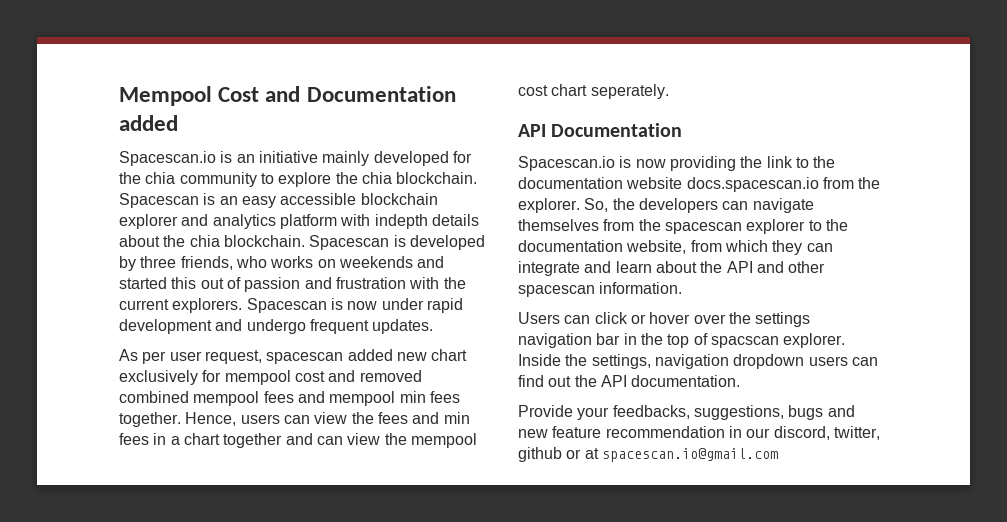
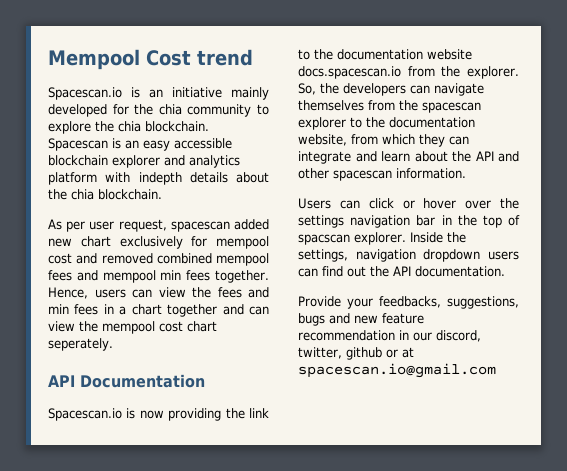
[265,86,456,102] [119,115,178,131] and Documentation added -> [197,49,253,66] trend
[309,235,485,250] [119,256,445,271] [119,277,466,292] [119,298,463,313] [119,319,434,334] Spacescan is developed by three friends, who works on weekends and started this out of passion and frustration with the current explorers. Spacescan is now under rapid development and undergo frequent updates. -> (162, 194) none

